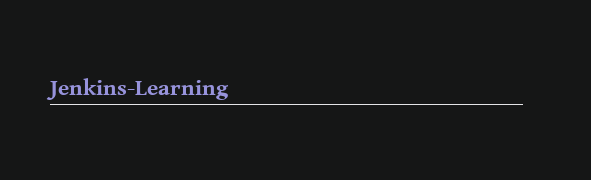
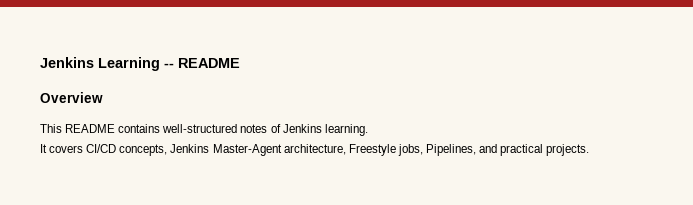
[46,78,229,100] Jenkins-Learning -> [40,57,240,71] [40,92,103,103] [40,124,368,136] [40,144,590,156] Jenkins Learning -- README // Overview // This README contains well‑structured notes of Jenkins learning. // It covers CI/CD concepts, Jenkins Master-Agent architecture, Freestyle jobs, Pipelines, and practical projects.

